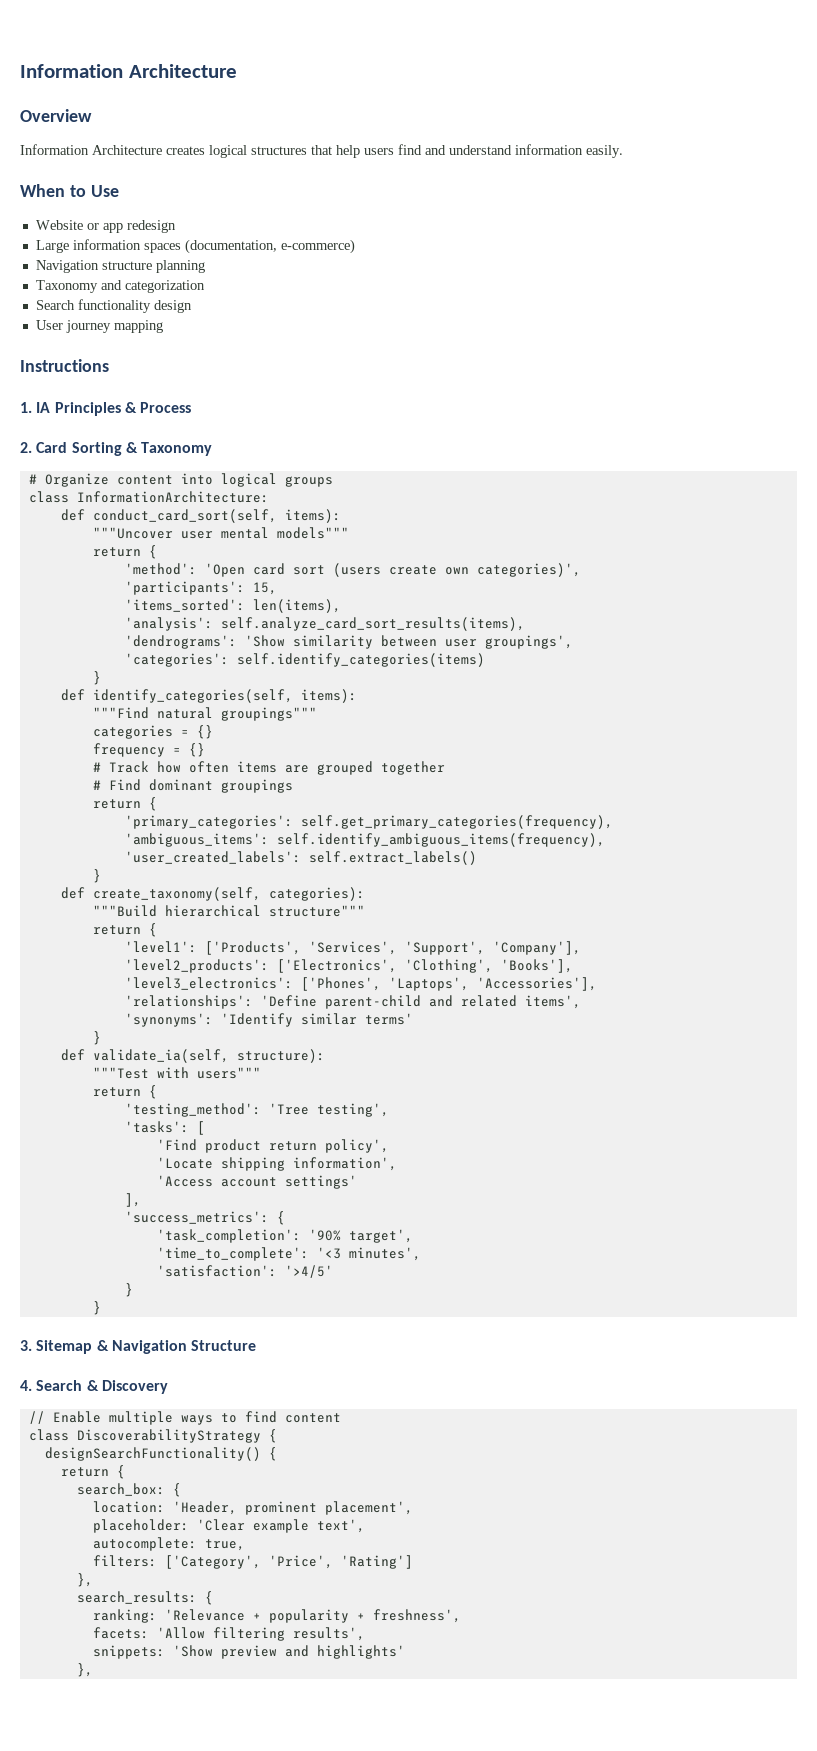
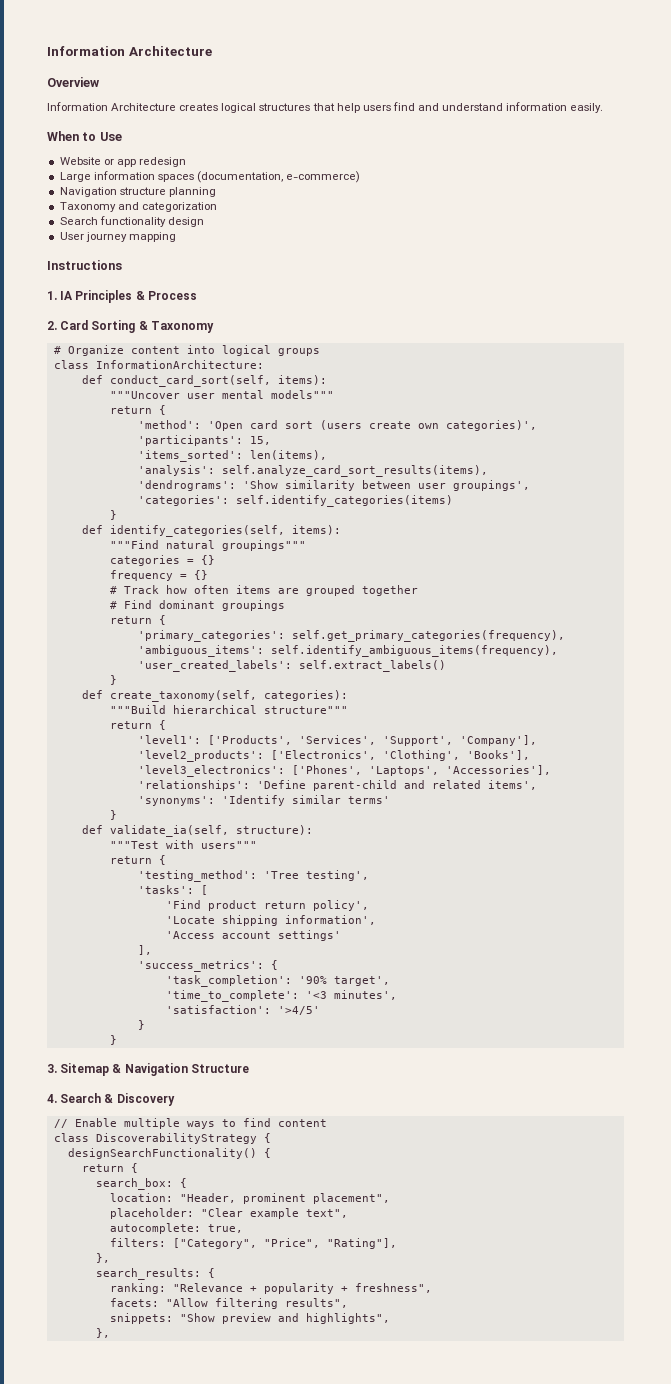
[172,1501,413,1515] [92,1519,365,1533] 'Header, prominent placement', // placeholder: 'Clear example text', -> [179,1193,390,1204] [109,1208,348,1219] "Header, prominent placement", // placeholder: "Clear example text",
[164,1555,413,1569] ['Category', 'Price', 'Rating'] -> [172,1238,397,1249] ["Category", "Price", "Rating"],
[164,1609,245,1621] 'Relevance -> [172,1283,243,1292] "Relevance
[372,1609,461,1623] freshness', -> [354,1283,432,1293] freshness",
[156,1627,365,1641] 'Allow filtering results', -> [165,1298,348,1309] "Allow filtering results",
[172,1645,213,1657] 'Show -> [179,1313,215,1322] "Show
[316,1645,405,1659] highlights' -> [305,1313,390,1324] highlights",

